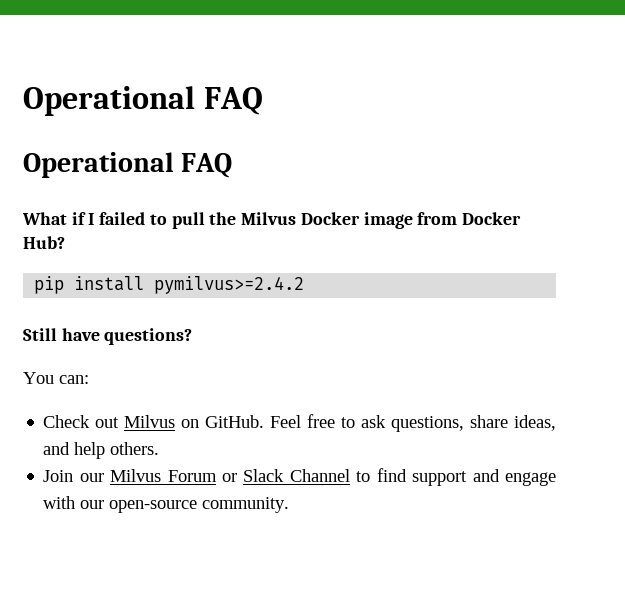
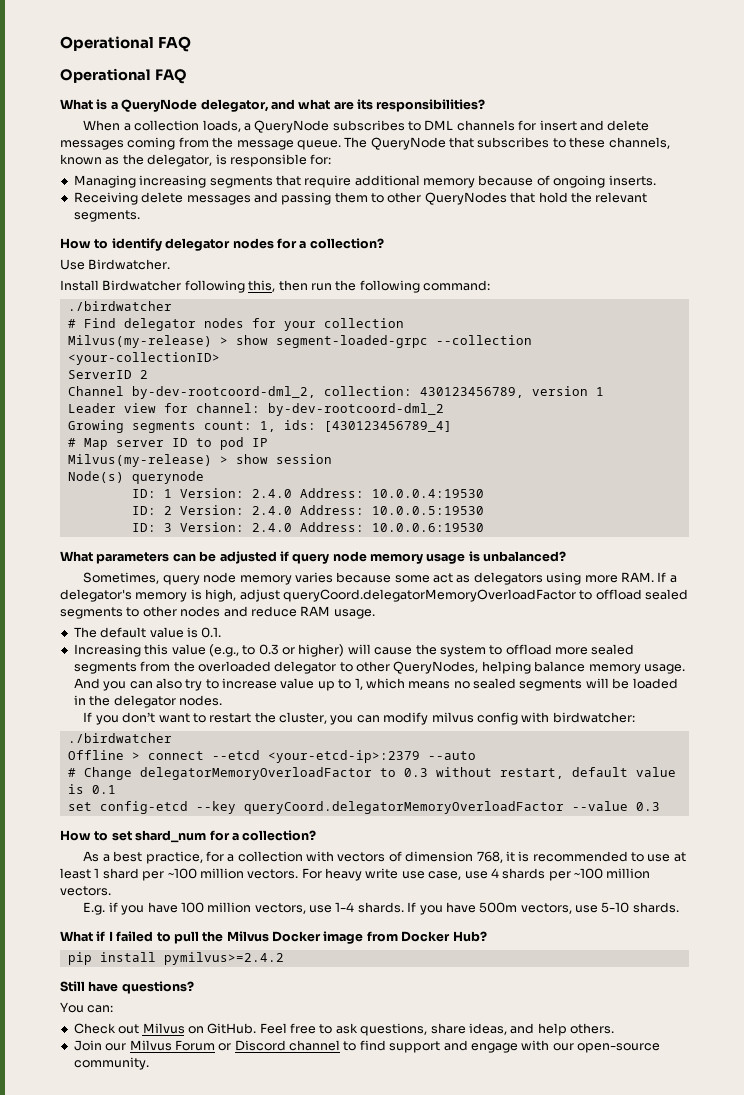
(233, 165) none -> [60,99,486,112] [83,120,650,133] [60,137,670,150] [60,154,332,167] [73,175,656,188] [73,192,648,205] [73,210,140,222] [60,238,384,251] [60,259,171,270] [60,280,490,293] [67,301,172,311] [67,318,404,331] [67,335,532,348] [67,352,220,365] [67,370,148,379] [67,386,604,399] [67,403,444,416] [67,420,452,433] [67,437,268,450] [67,454,332,467] [67,471,204,484] [131,488,484,498] [131,505,484,515] [131,522,484,532] [60,551,567,564] [83,572,677,585] [60,589,688,602] [60,606,375,619] [73,627,222,638] [73,644,635,657] [73,661,685,674] [73,678,678,691] [73,695,222,708] [83,712,635,725] [67,733,172,743] [67,750,476,763] [67,767,676,780] [67,784,116,794] [67,801,660,814] [60,830,317,843] [83,851,686,864] [60,868,651,881] [60,886,111,896] [83,902,679,915] // What is a QueryNode delegator, and what are its responsibilities? // When a collection loads, a QueryNode subscribes to DML channels for insert and delete messages coming from the message queue. The QueryNode that subscribes to these channels, known as the delegator, is responsible for: // Managing increasing segments that require additional memory because of ongoing inserts. // Receiving delete messages and passing them to other QueryNodes that hold the relevant segments. // How to identify delegator nodes for a collection? // Use Birdwatcher. // Install Birdwatcher following this, then run the following command: // ./birdwatcher // # Find delegator nodes for your collection // Milvus(my-release) > show segment-loaded-grpc --collection <your-collectionID> // ServerID 2 // Channel by-dev-rootcoord-dml_2, collection: 430123456789, version 1 // Leader view for channel: by-dev-rootcoord-dml_2 // Growing segments count: 1, ids: [430123456789_4] // # Map server ID to pod IP // Milvus(my-release) > show session // Node(s) querynode // ID: 1 Version: 2.4.0 Address: 10.0.0.4:19530 // ID: 2 Version: 2.4.0 Address: 10.0.0.5:19530 // ID: 3 Version: 2.4.0 Address: 10.0.0.6:19530 // What parameters can be adjusted if query node memory usage is unbalanced? // Sometimes, query node memory varies because some act as delegators using more RAM. If a delegator's memory is high, adjust queryCoord.delegatorMemoryOverloadFactor to offload sealed segments to other nodes and reduce RAM usage. // The default value is 0.1. // Increasing this value (e.g., to 0.3 or higher) will cause the system to offload more sealed segments from the overloaded delegator to other QueryNodes, helping balance memory usage. And you can also try to increase value up to 1, which means no sealed segments will be loaded in the delegator nodes. // If you don’t want to restart the cluster, you can modify milvus config with birdwatcher: // ./birdwatcher // Offline > connect --etcd <your-etcd-ip>:2379 --auto // # Change delegatorMemoryOverloadFactor to 0.3 without restart, default value is 0.1 // set config-etcd --key queryCoord.delegatorMemoryOverloadFactor --value 0.3 // How to set shard_num for a collection? // As a best practice, for a collection with vectors of dimension 768, it is recommended to use at least 1 shard per ~100 million vectors. For heavy write use case, use 4 shards per ~100 million vectors. // E.g. if you have 100 million vectors, use 1-4 shards. If you have 500m vectors, use 5-10 shards.
[243,469,350,482] Slack Channel -> [234,1040,340,1051] Discord channel

